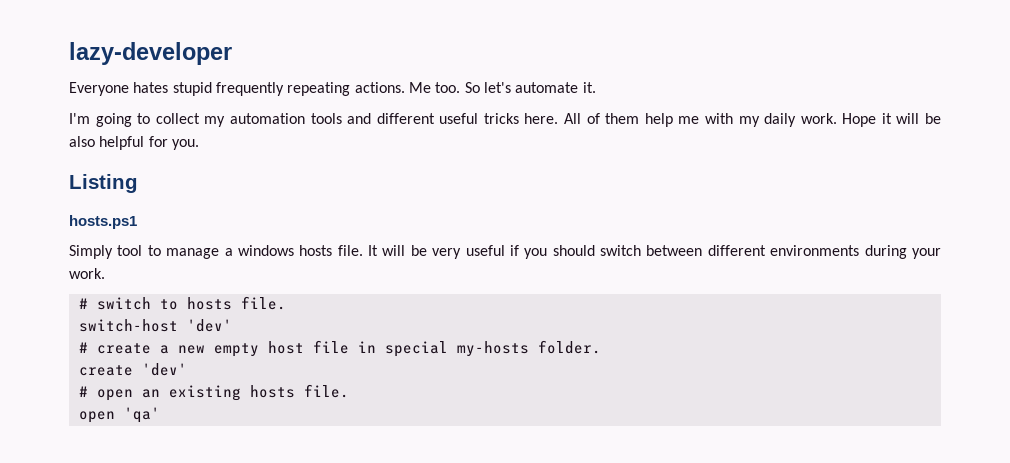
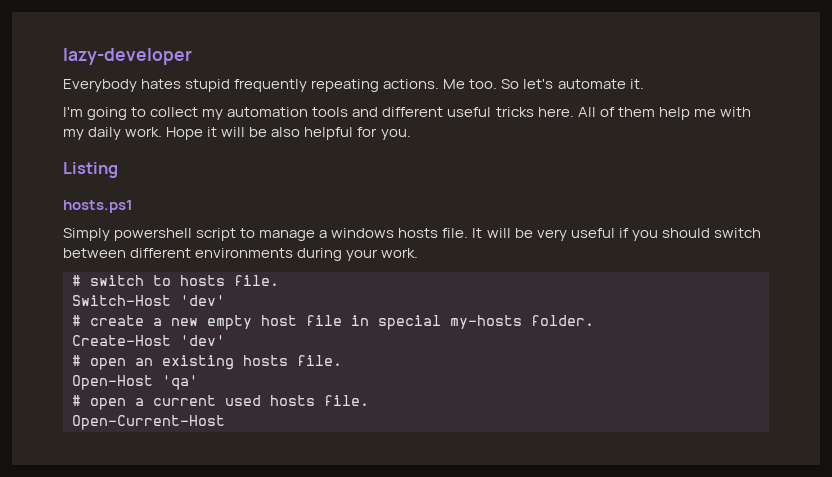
[69,82,129,96] Everyone -> [63,79,137,92] Everybody
[117,245,143,256] tool -> [114,228,237,241] powershell script
[78,319,178,332] switch-host -> [72,295,171,306] Switch-Host
[78,365,133,376] create -> [72,335,171,346] Create-Host
[78,407,160,423] open 'qa' -> [72,375,198,390] [72,395,369,410] [72,415,225,430] Open-Host 'qa' // # open a current used hosts file. // Open-Current-Host

